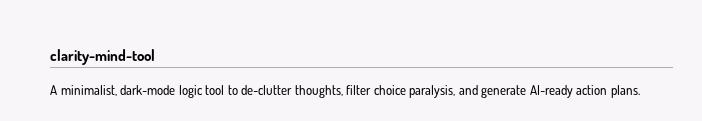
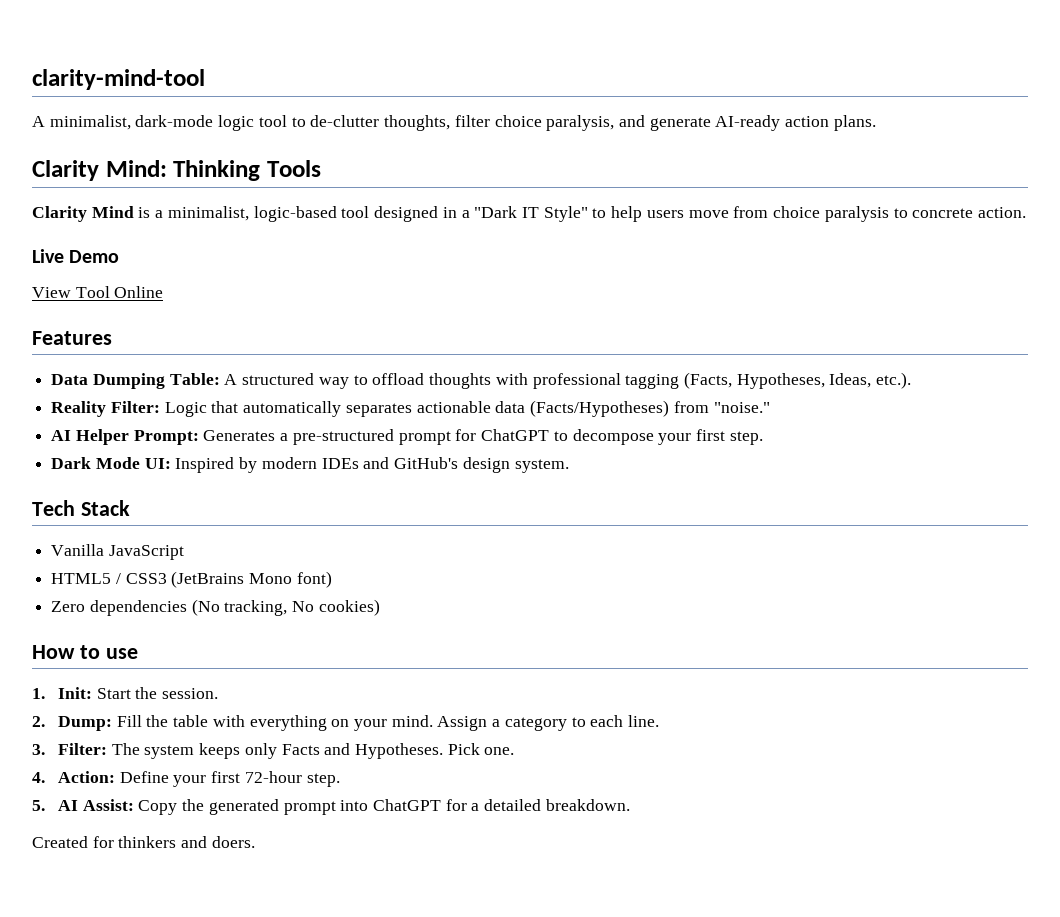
(640, 91) none -> [32,160,321,181] [32,206,1026,222] [32,249,120,263] [32,286,164,298] [32,331,112,345] [51,372,912,389] [51,400,770,417] [51,429,763,445] [51,457,569,473] [32,500,130,516] [51,544,184,560] [51,571,332,588] [51,599,380,616] [32,645,138,659] [32,687,219,699] [32,715,660,731] [32,743,515,759] [32,771,340,787] [32,799,630,815] [32,836,255,848] // Clarity Mind: Thinking Tools // Clarity Mind is a minimalist, logic-based tool designed in a "Dark IT Style" to help users move from choice paralysis to concrete action. // Live Demo // View Tool Online // Features // Data Dumping Table: A structured way to offload thoughts with professional tagging (Facts, Hypotheses, Ideas, etc.). // Reality Filter: Logic that automatically separates actionable data (Facts/Hypotheses) from "noise." // AI Helper Prompt: Generates a pre-structured prompt for ChatGPT to decompose your first step. // Dark Mode UI: Inspired by modern IDEs and GitHub's design system. // Tech Stack // Vanilla JavaScript // HTML5 / CSS3 (JetBrains Mono font) // Zero dependencies (No tracking, No cookies) // How to use // 1. Init: Start the session. // 2. Dump: Fill the table with everything on your mind. Assign a category to each line. // 3. Filter: The system keeps only Facts and Hypotheses. Pick one. // 4. Action: Define your first 72-hour step. // 5. AI Assist: Copy the generated prompt into ChatGPT for a detailed breakdown. // Created for thinkers and doers.

